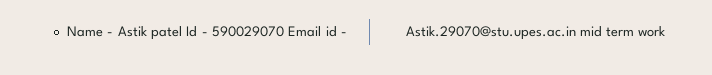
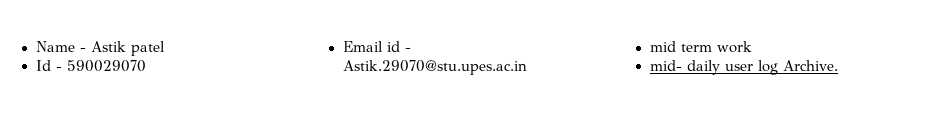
(182, 33) none -> (165, 48) //
(284, 31) none -> (146, 66) //
(576, 33) none -> (527, 67) //
(665, 31) none -> [649,60,838,75] // mid- daily user log Archive.

